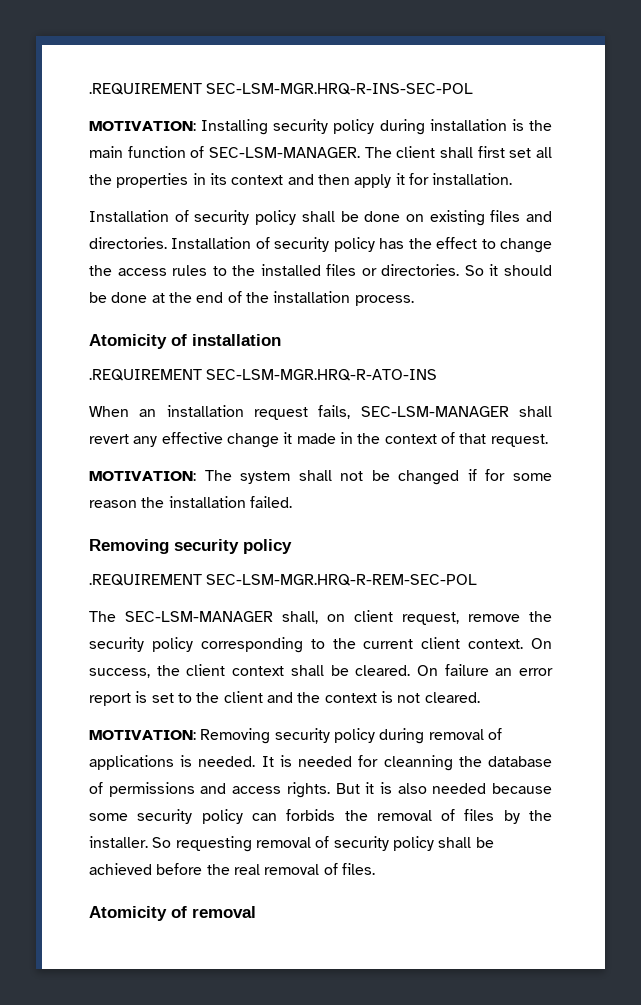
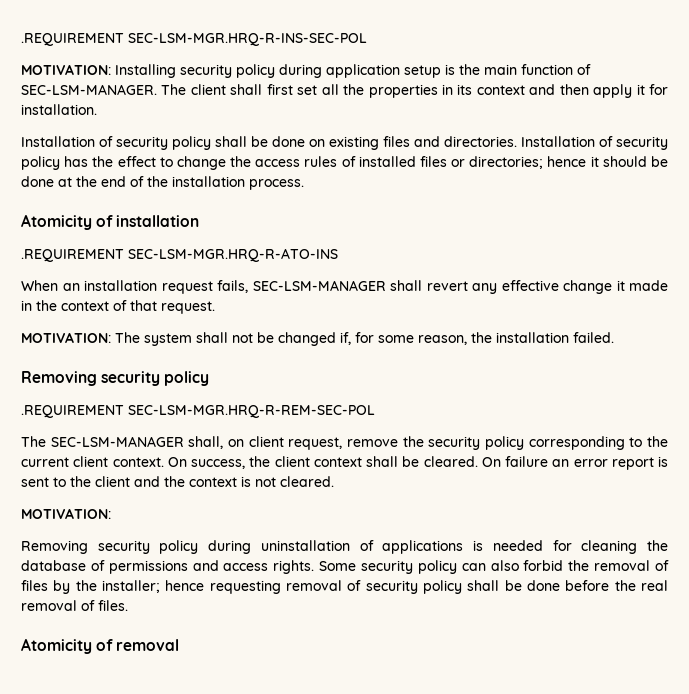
[429,119,507,131] installation -> [326,64,441,78] application setup
[212,265,256,276] to the -> [341,156,356,167] of
[381,264,484,276] directories. So -> [469,156,587,169] directories; hence
[467,469,477,481] if -> [340,332,351,345] if,
[89,500,137,508] reason -> [418,335,467,345] reason,
[151,693,174,703] set -> [21,477,49,487] sent
(196, 735) none -> (111, 513) //
[428,729,484,740] removal -> [260,540,350,551] uninstallation
[198,755,292,767] needed. It is -> (484, 545) none
[383,755,453,771] cleanning -> [581,540,638,554] cleaning
[335,782,552,794] [89,813,128,821] But it is also needed because some -> [319,561,357,571] Some
[286,809,336,821] forbids -> [490,560,564,571] also forbid
[89,836,172,848] installer. So -> [102,580,205,593] installer; hence
[89,863,152,875] achieved -> [526,580,560,591] done

